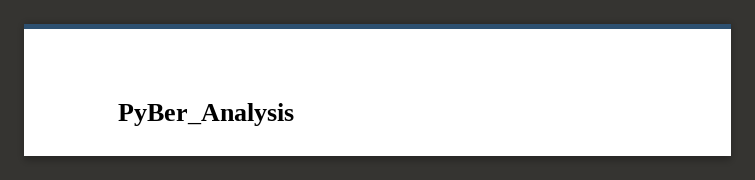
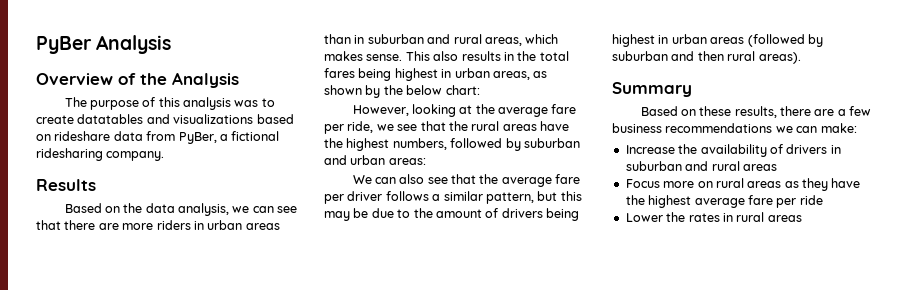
[118,103,294,126] PyBer_Analysis -> [36,35,172,54] [36,72,239,88] [64,97,275,110] [36,114,294,124] [36,131,280,144] [36,148,165,161] [36,179,96,191] [64,203,298,216] [36,220,280,230] [324,34,559,46] [324,51,569,61] [324,68,548,81] [324,85,480,98] [352,104,577,117] [324,121,569,134] [324,138,580,151] [324,155,426,165] [352,174,581,187] [324,191,582,204] [324,208,579,221] [612,34,823,47] [612,51,801,64] [612,82,692,97] [640,106,872,118] [612,123,857,133] [625,144,841,157] [625,161,777,171] [625,178,861,191] [625,195,823,208] [625,212,802,222] PyBer Analysis // Overview of the Analysis // The purpose of this analysis was to create datatables and visualizations based on rideshare data from PyBer, a fictional ridesharing company. // Results // Based on the data analysis, we can see that there are more riders in urban areas than in suburban and rural areas, which makes sense. This also results in the total fares being highest in urban areas, as shown by the below chart: // However, looking at the average fare per ride, we see that the rural areas have the highest numbers, followed by suburban and urban areas: // We can also see that the average fare per driver follows a similar pattern, but this may be due to the amount of drivers being highest in urban areas (followed by suburban and then rural areas). // Summary // Based on these results, there are a few business recommendations we can make: // Increase the availability of drivers in suburban and rural areas // Focus more on rural areas as they have the highest average fare per ride // Lower the rates in rural areas

